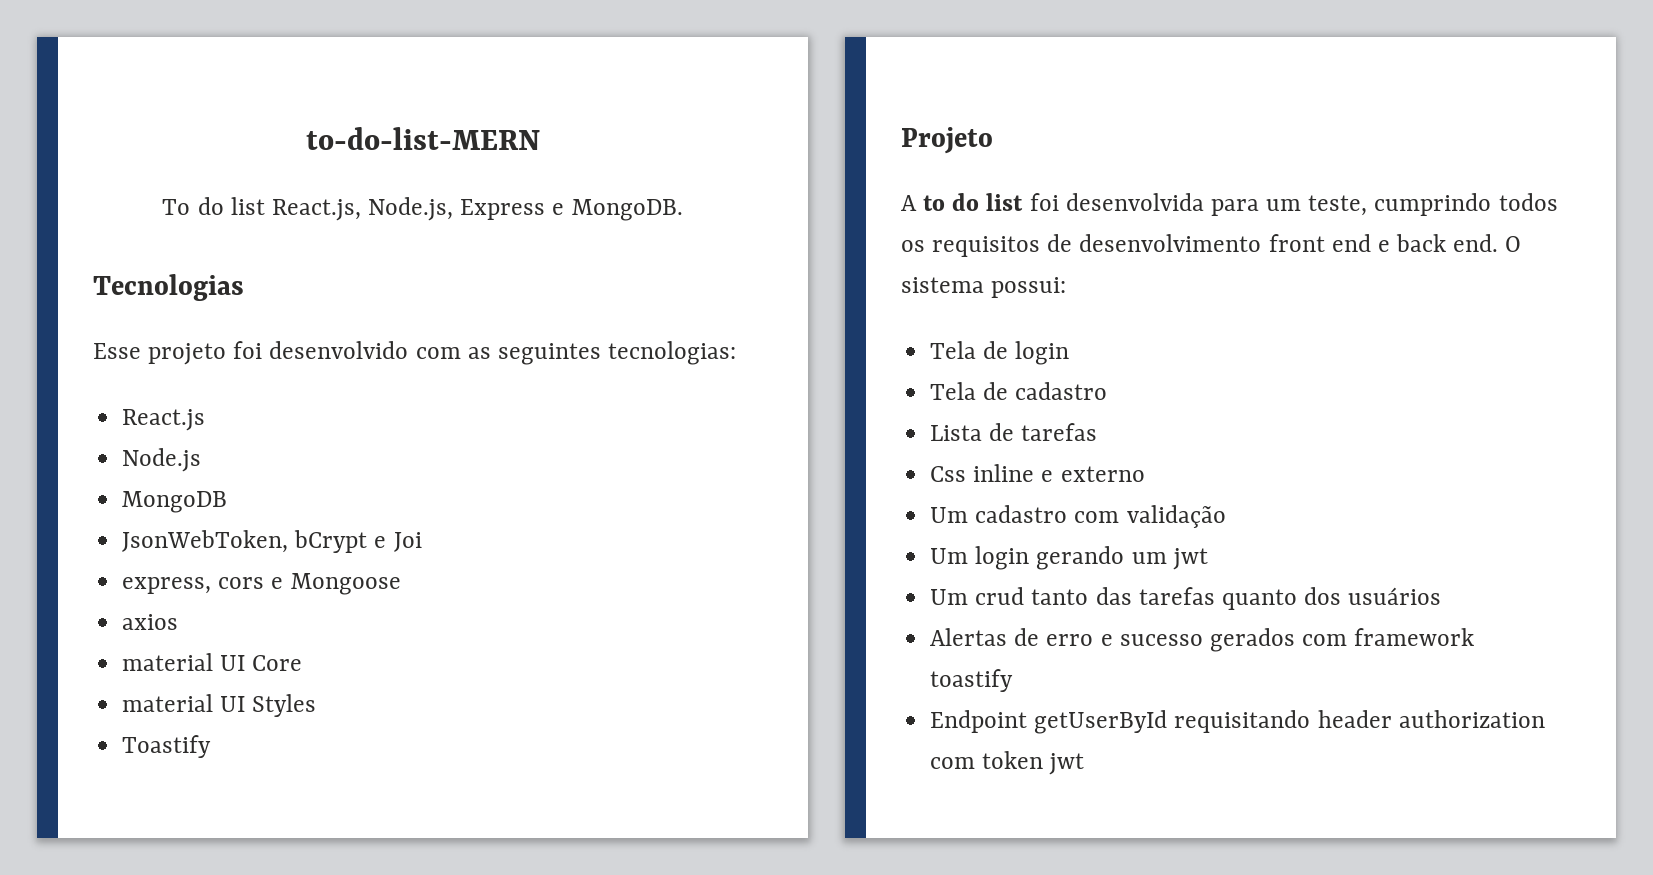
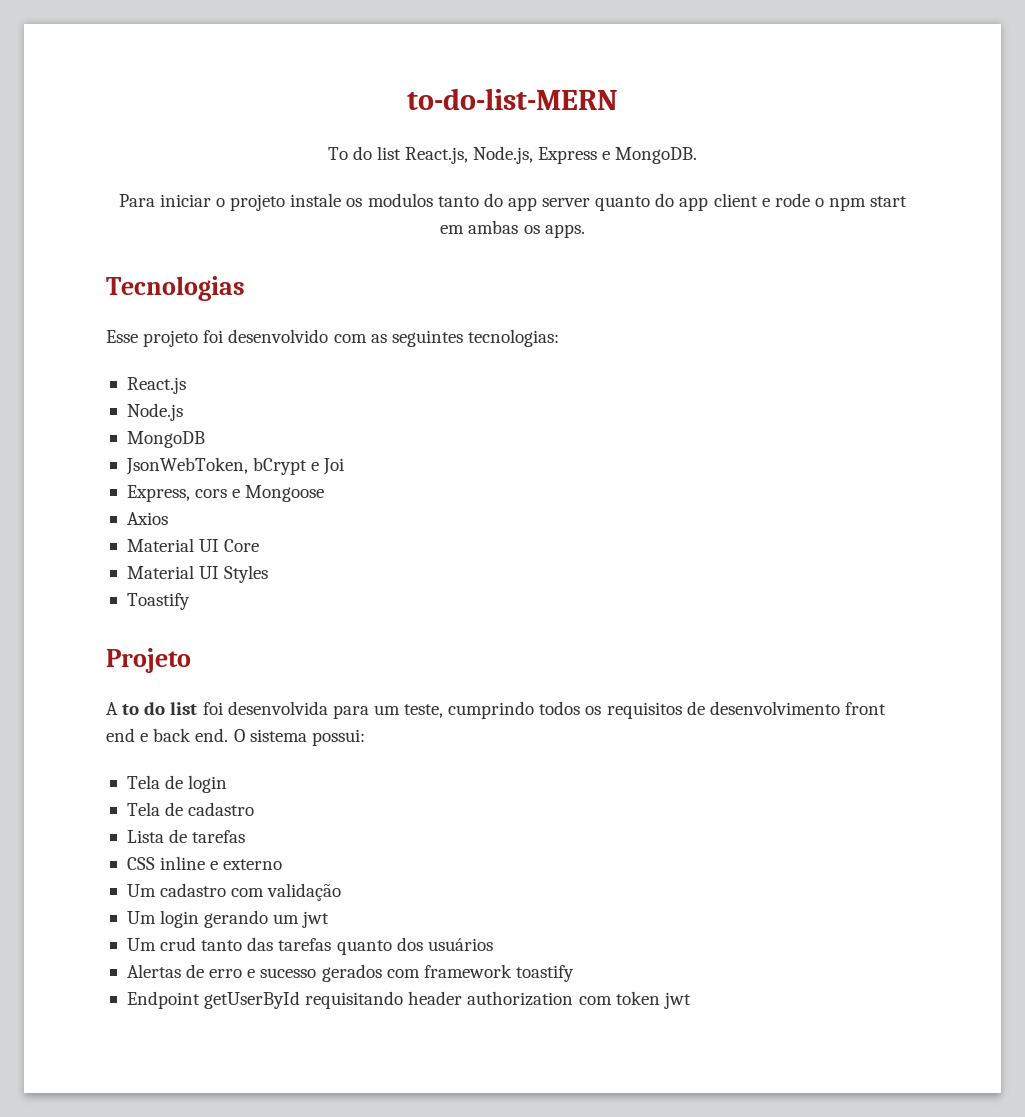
(683, 210) none -> [118,193,908,211] [440,220,585,238] // Para iniciar o projeto instale os modulos tanto do app server quanto do app client e rode o npm start em ambas os apps.
[122,577,212,594] express, -> [126,485,190,502] Express,
[122,614,179,630] [122,653,214,671] axios // material -> [126,512,168,525] [126,538,194,552] Axios // Material
[122,694,214,712] material -> [126,565,194,579] Material
[930,466,967,482] Css -> [126,857,155,870] CSS

